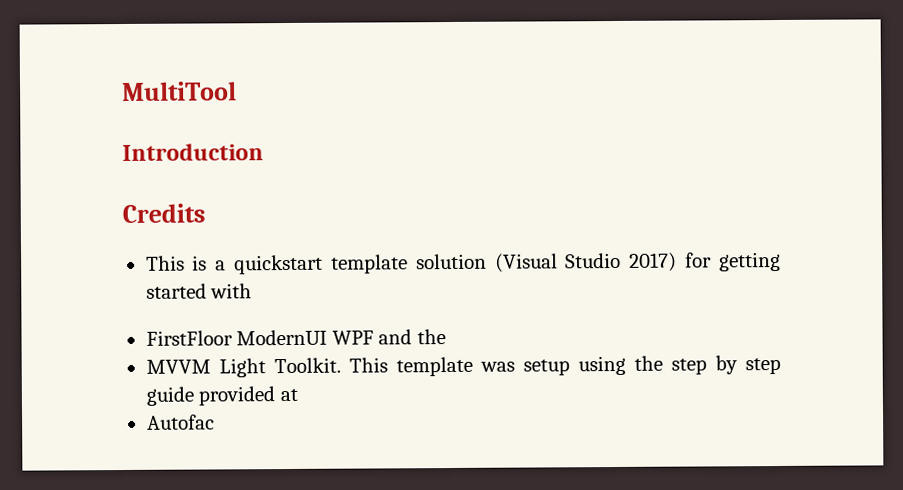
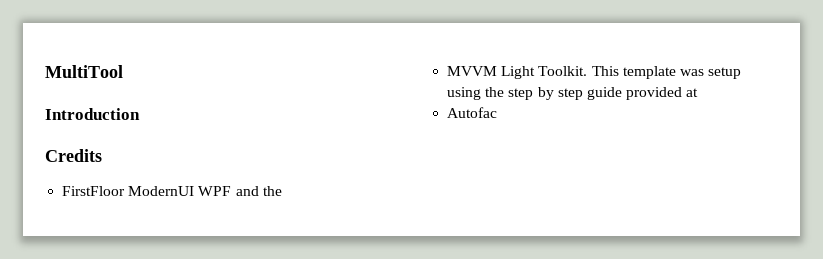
[145,251,782,275] [145,283,253,299] // This is a quickstart template solution (Visual Studio 2017) for getting started with -> (102, 155) none

